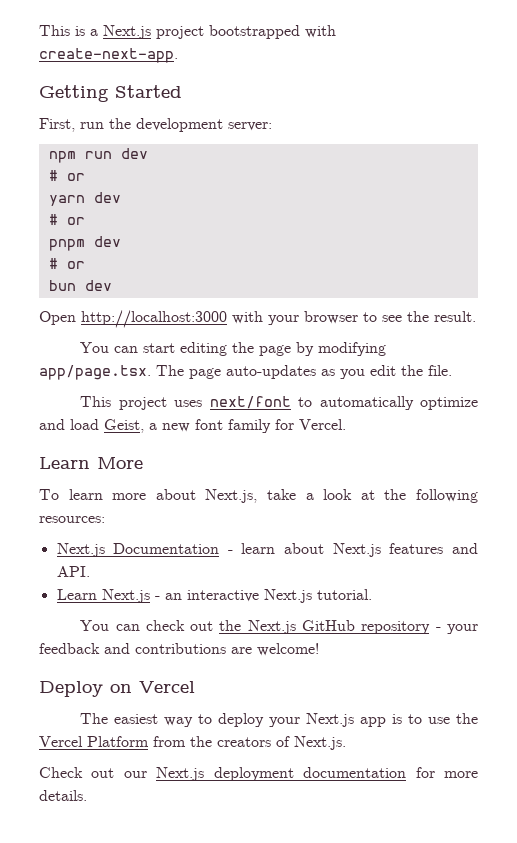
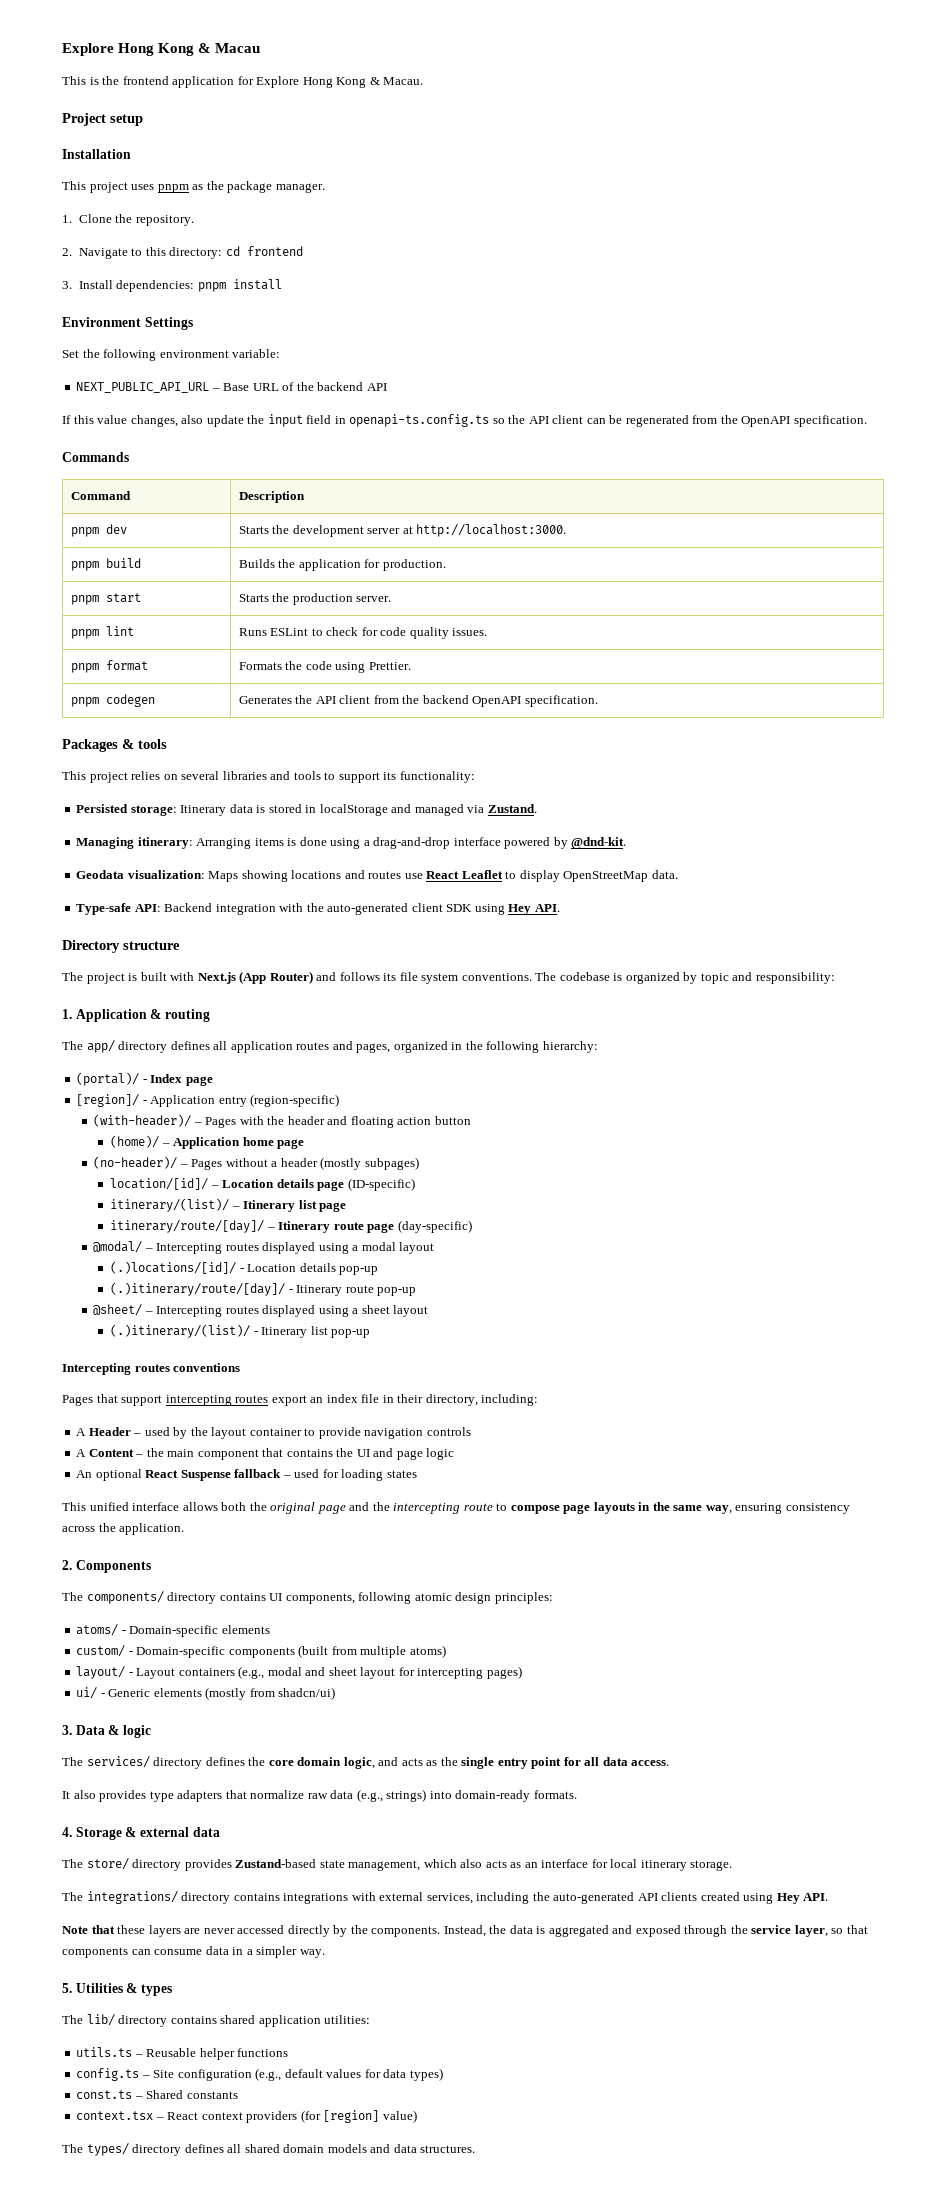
[39,25,336,39] [39,48,178,63] [39,85,182,102] [39,118,272,132] [48,148,148,163] [48,170,85,181] [48,192,121,206] [48,214,85,225] [48,236,121,251] [48,258,85,269] [48,280,112,291] [39,310,476,328] [80,342,387,356] [39,365,452,380] [80,396,479,410] [39,419,346,433] [39,457,143,469] [39,489,479,503] [39,516,105,523] [56,543,479,557] [56,566,90,577] [56,589,372,603] [80,620,478,634] [39,643,319,656] [39,681,195,697] [80,713,478,727] [39,736,346,750] [39,767,478,781] [39,790,87,801] This is a Next.js project bootstrapped with create-next-app. // Getting Started // First, run the development server: // npm run dev // # or // yarn dev // # or // pnpm dev // # or // bun dev // Open http://localhost:3000 with your browser to see the result. // You can start editing the page by modifying app/page.tsx. The page auto-updates as you edit the file. // This project uses next/font to automatically optimize and load Geist, a new font family for Vercel. // Learn More // To learn more about Next.js, take a look at the following resources: // Next.js Documentation - learn about Next.js features and API. // Learn Next.js - an interactive Next.js tutorial. // You can check out the Next.js GitHub repository - your feedback and contributions are welcome! // Deploy on Vercel // The easiest way to deploy your Next.js app is to use the Vercel Platform from the creators of Next.js. // Check out our Next.js deployment documentation for more details. -> [62,43,261,56] [62,76,424,88] [62,113,143,126] [62,149,131,159] [62,181,325,193] [62,214,194,226] [62,246,303,259] [62,279,282,292] [62,317,193,330] [62,349,281,361] [76,382,387,393] [62,414,867,427] [62,452,129,462] [70,491,131,500] [238,491,305,503] [70,524,127,537] [238,524,567,537] [70,558,141,571] [238,559,446,571] [70,593,141,605] [238,593,392,605] [70,626,134,639] [238,627,488,639] [70,660,148,673] [238,661,411,673] [70,694,155,707] [238,695,598,707] [62,739,167,752] [62,771,475,783] [76,804,537,816] [76,837,627,849] [76,870,678,882] [76,903,560,915] [62,940,180,953] [62,971,835,984] [62,1009,210,1022] [62,1040,598,1053] [76,1072,213,1086] [76,1094,340,1107] [93,1114,471,1128] [110,1135,305,1149] [93,1156,419,1170] [110,1178,415,1191] [110,1198,347,1212] [110,1220,472,1233] [93,1241,435,1254] [110,1261,379,1275] [110,1282,417,1296] [93,1304,429,1317] [110,1324,371,1338] [62,1363,241,1375] [62,1394,539,1406] [76,1427,471,1439] [76,1448,455,1460] [76,1469,417,1481] [62,1502,850,1514] [62,1523,185,1535] [62,1560,151,1573] [62,1591,553,1604] [76,1624,270,1637] [76,1645,446,1658] [76,1666,522,1679] [76,1687,336,1700] [62,1725,151,1738] [62,1756,670,1769] [62,1789,577,1802] [62,1827,220,1840] [62,1858,733,1871] [62,1891,829,1904] [62,1925,868,1937] [62,1946,325,1958] [62,1983,172,1996] [62,2014,371,2027] [76,2047,289,2060] [76,2068,443,2081] [76,2090,238,2099] [76,2110,417,2123] [62,2143,476,2156] Explore Hong Kong & Macau // This is the frontend application for Explore Hong Kong & Macau. // Project setup // Installation // This project uses pnpm as the package manager. // 1. Clone the repository. // 2. Navigate to this directory: cd frontend // 3. Install dependencies: pnpm install // Environment Settings // Set the following environment variable: // NEXT_PUBLIC_API_URL – Base URL of the backend API // If this value changes, also update the input field in openapi-ts.config.ts so the API client can be regenerated from the OpenAPI specification. // Commands // Command | Description // pnpm dev | Starts the development server at http://localhost:3000. // pnpm build | Builds the application for production. // pnpm start | Starts the production server. // pnpm lint | Runs ESLint to check for code quality issues. // pnpm format | Formats the code using Prettier. // pnpm codegen | Generates the API client from the backend OpenAPI specification. // Packages & tools // This project relies on several libraries and tools to support its functionality: // Persisted storage: Itinerary data is stored in localStorage and managed via Zustand. // Managing itinerary: Arranging items is done using a drag-and-drop interface powered by @dnd-kit. // Geodata visualization: Maps showing locations and routes use React Leaflet to display OpenStreetMap data. // Type-safe API: Backend integration with the auto-generated client SDK using Hey API. // Directory structure // The project is built with Next.js (App Router) and follows its file system conventions. The codebase is organized by topic and responsibility: // 1. Application & routing // The app/ directory defines all application routes and pages, organized in the following hierarchy: // (portal)/ - Index page // [region]/ - Application entry (region-specific) // (with-header)/ – Pages with the header and floating action button // (home)/ – Application home page // (no-header)/ – Pages without a header (mostly subpages) // location/[id]/ – Location details page (ID-specific) // itinerary/(list)/ – Itinerary list page // itinerary/route/[day]/ – Itinerary route page (day-specific) // @modal/ – Intercepting routes displayed using a modal layout // (.)locations/[id]/ - Location details pop-up // (.)itinerary/route/[day]/ - Itinerary route pop-up // @sheet/ – Intercepting routes displayed using a sheet layout // (.)itinerary/(list)/ - Itinerary list pop-up // Intercepting routes conventions // Pages that support intercepting routes export an index file in their directory, including: // A Header – used by the layout container to provide navigation controls // A Content – the main component that contains the UI and page logic // An optional React Suspense fallback – used for loading states // This unified interface allows both the original page and the intercepting route to compose page layouts in the same way, ensuring consistency across the application. // 2. Components // The components/ directory contains UI components, following atomic design principles: // atoms/ - Domain-specific elements // custom/ - Domain-specific components (built from multiple atoms) // layout/ - Layout containers (e.g., modal and sheet layout for intercepting pages) // ui/ - Generic elements (mostly from shadcn/ui) // 3. Data & logic // The services/ directory defines the core domain logic, and acts as the single entry point for all data access. // It also provides type adapters that normalize raw data (e.g., strings) into domain-ready formats. // 4. Storage & external data // The store/ directory provides Zustand-based state management, which also acts as an interface for local itinerary storage. // The integrations/ directory contains integrations with external services, including the auto-generated API clients created using Hey API. // Note that these layers are never accessed directly by the components. Instead, the data is aggregated and exposed through the service layer, so that components can consume data in a simpler way. // 5. Utilities & types // The lib/ directory contains shared application utilities: // utils.ts – Reusable helper functions // config.ts – Site configuration (e.g., default values for data types) // const.ts – Shared constants // context.tsx – React context providers (for [region] value) // The types/ directory defines all shared domain models and data structures.

